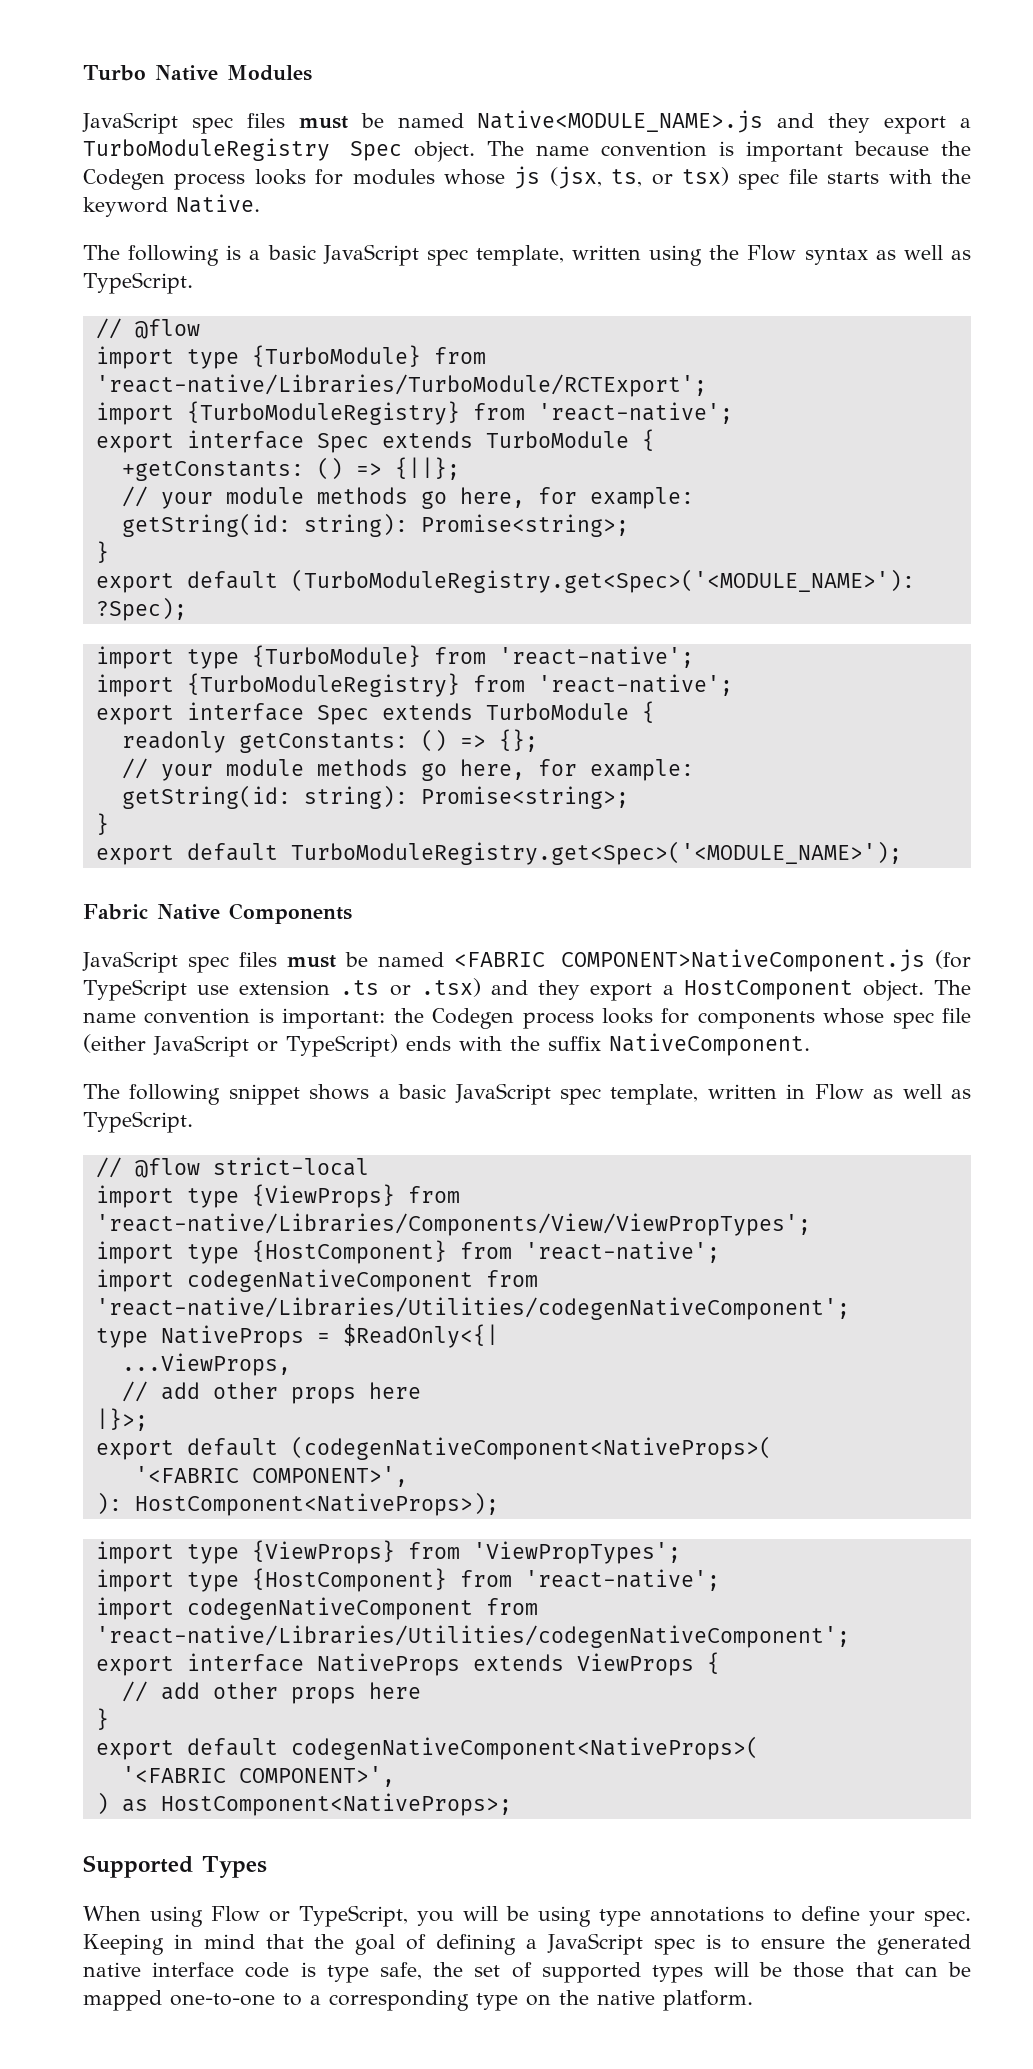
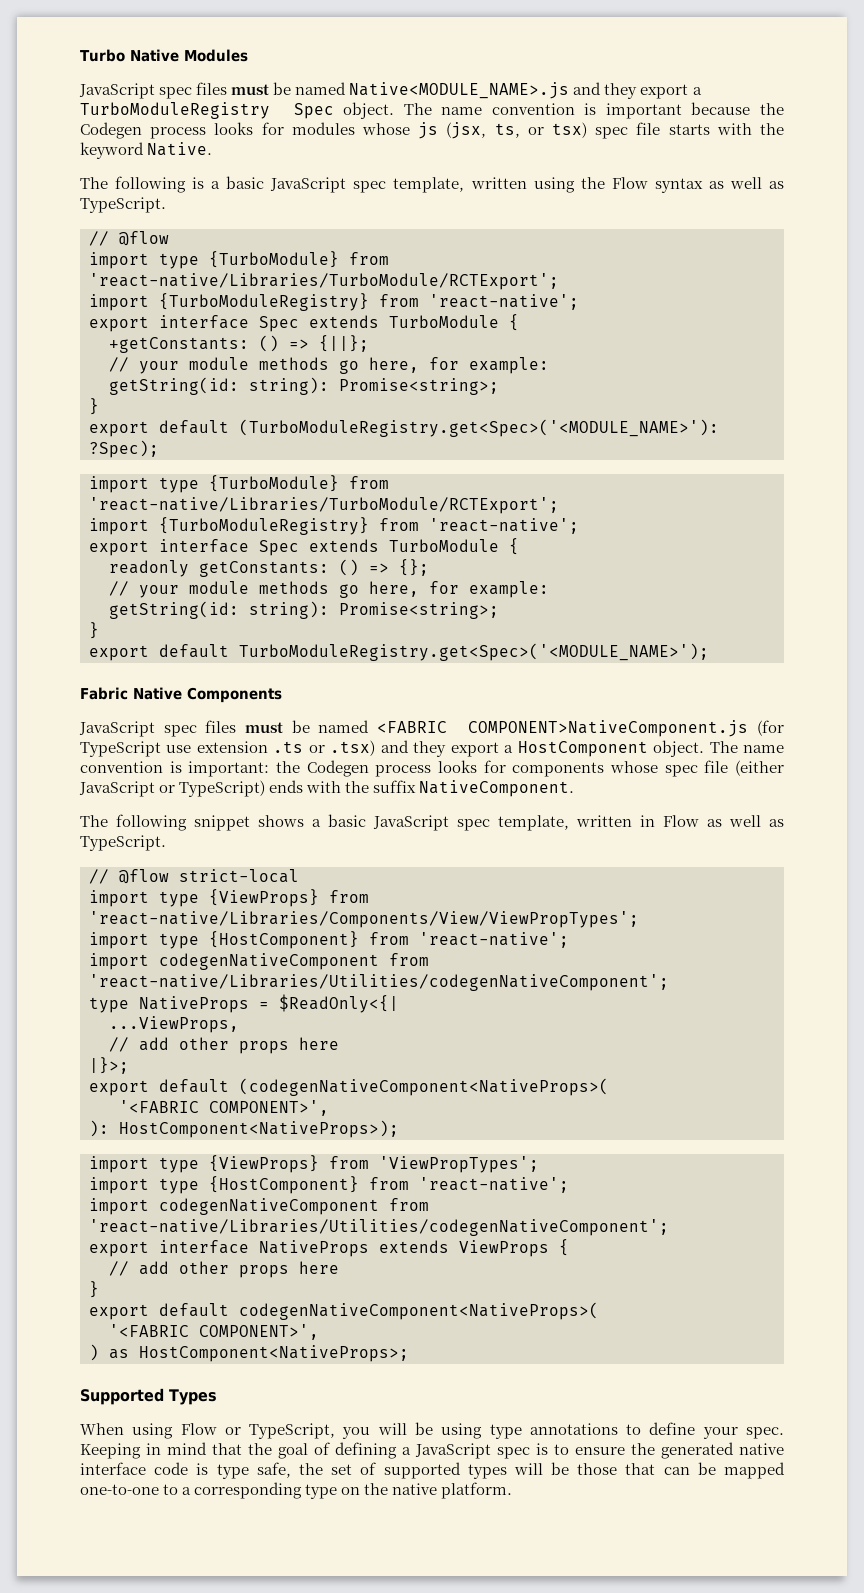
[498,646,694,668] 'react-native'; -> [89,497,559,514] 'react-native/Libraries/TurboModule/RCTExport';

